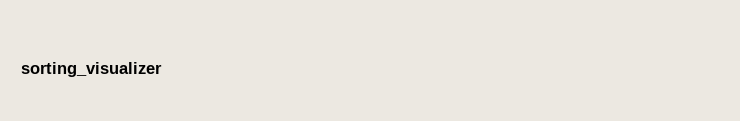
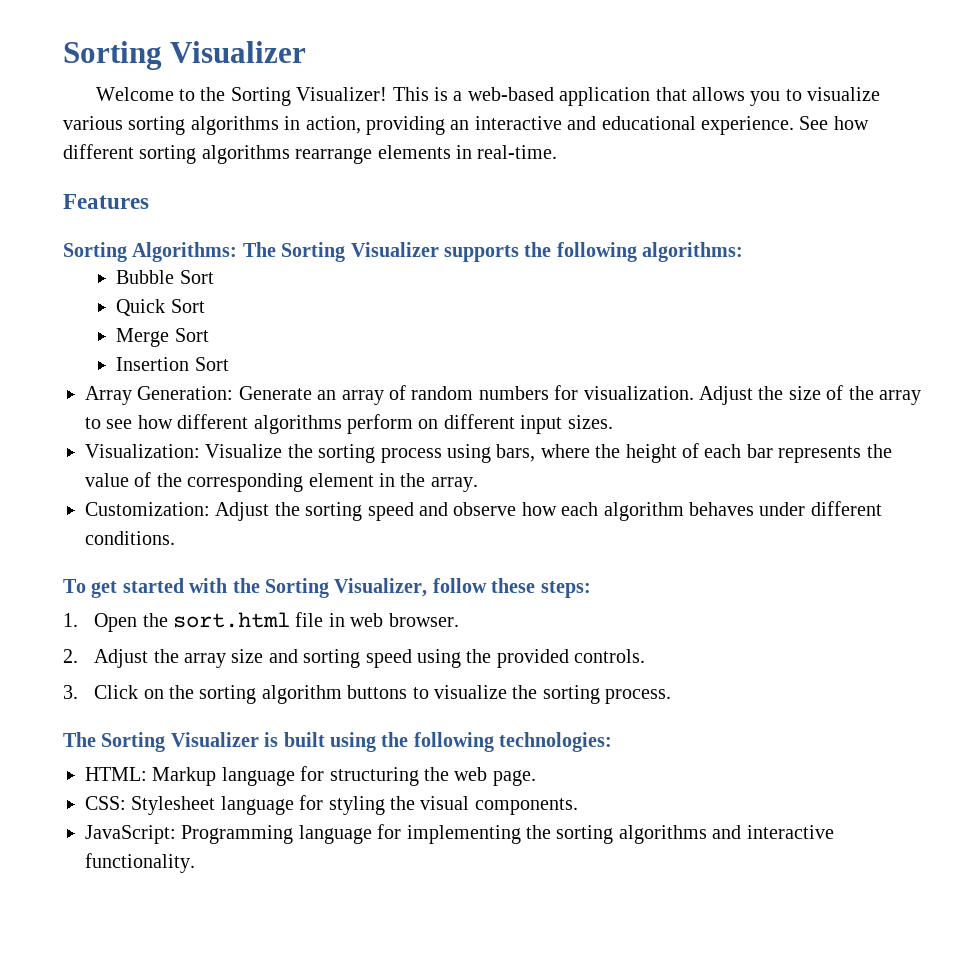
[21,62,162,77] sorting_visualizer -> [63,41,307,70] [95,87,881,106] [63,116,869,135] [63,144,558,164] [63,194,149,209] [63,242,744,262] [116,270,214,284] [116,299,205,316] [116,328,209,347] [116,357,229,371] [85,385,921,405] [85,414,613,434] [85,443,892,463] [85,472,478,492] [85,501,882,521] [85,531,175,545] [63,578,591,598] [63,612,459,632] [63,649,646,668] [63,685,672,704] [63,732,613,752] [85,766,536,786] [85,795,578,815] [85,824,834,844] [85,853,195,873] Sorting Visualizer // Welcome to the Sorting Visualizer! This is a web-based application that allows you to visualize various sorting algorithms in action, providing an interactive and educational experience. See how different sorting algorithms rearrange elements in real-time. // Features // Sorting Algorithms: The Sorting Visualizer supports the following algorithms: // Bubble Sort // Quick Sort // Merge Sort // Insertion Sort // Array Generation: Generate an array of random numbers for visualization. Adjust the size of the array to see how different algorithms perform on different input sizes. // Visualization: Visualize the sorting process using bars, where the height of each bar represents the value of the corresponding element in the array. // Customization: Adjust the sorting speed and observe how each algorithm behaves under different conditions. // To get started with the Sorting Visualizer, follow these steps: // 1. Open the sort.html file in web browser. // 2. Adjust the array size and sorting speed using the provided controls. // 3. Click on the sorting algorithm buttons to visualize the sorting process. // The Sorting Visualizer is built using the following technologies: // HTML: Markup language for structuring the web page. // CSS: Stylesheet language for styling the visual components. // JavaScript: Programming language for implementing the sorting algorithms and interactive functionality.

